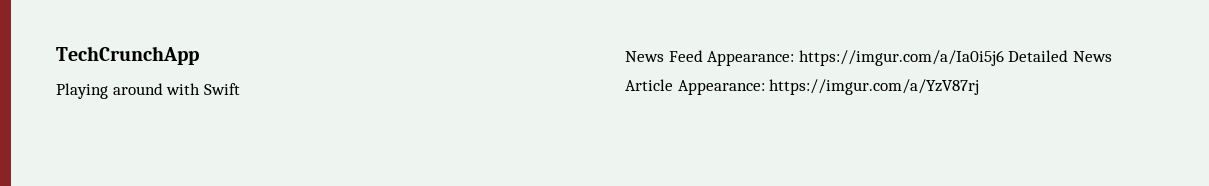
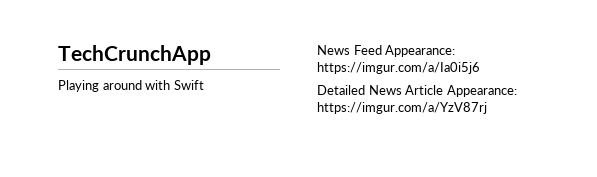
(1004, 58) none -> (480, 68) //

